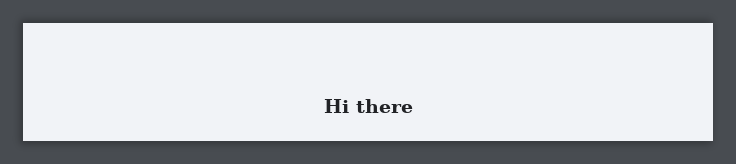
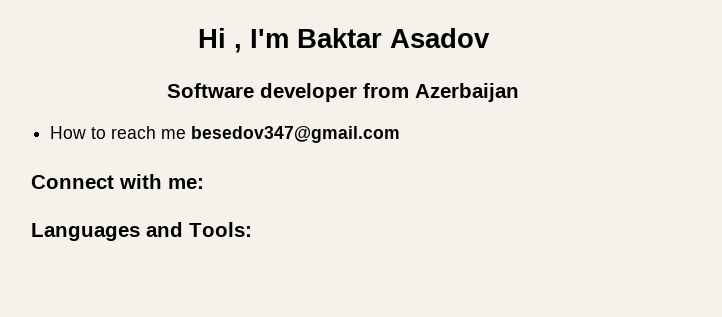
[355,99,413,113] there -> [233,28,490,53] [167,83,519,102] [50,126,401,143] [31,174,204,189] [31,222,252,241] , I'm Baktar Asadov // Software developer from Azerbaijan // How to reach me besedov347@gmail.com // Connect with me: // Languages and Tools:

